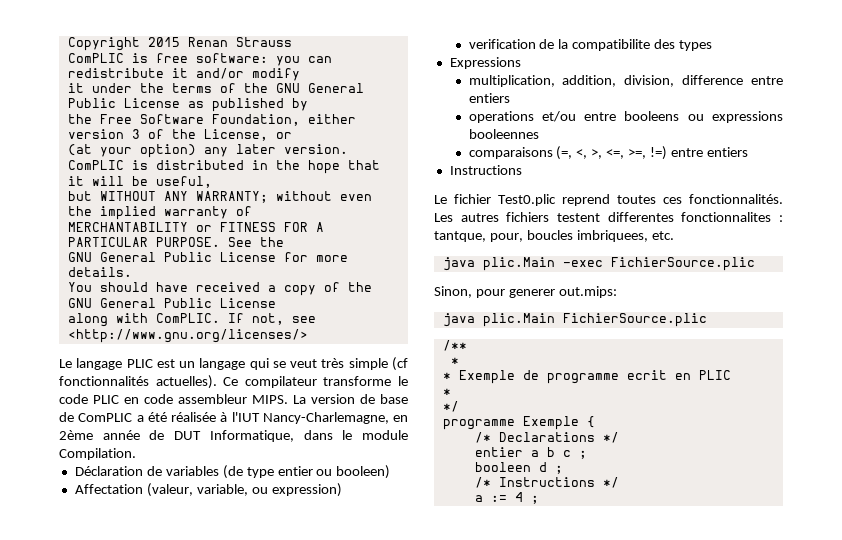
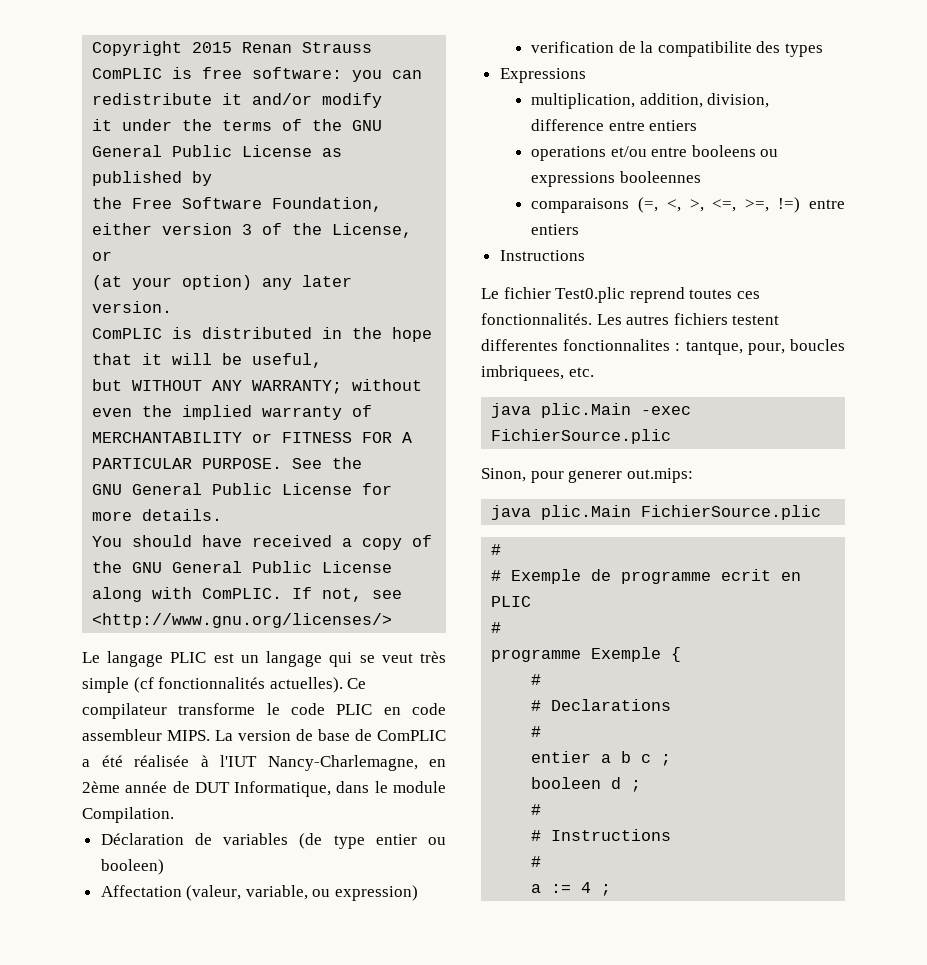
[442,340,467,351] [450,357,459,365] [442,372,451,380] /** // * // * -> [491,544,502,555] [491,570,502,581] # // #
[442,388,451,396] [442,401,459,412] * // */ -> [491,622,502,633] #
[474,432,491,443] /* -> [531,674,542,685] [531,700,542,711] # // #
[602,432,619,443] */ -> [531,726,542,737] // #
[474,477,619,488] /* Instructions */ -> [531,804,542,815] [531,829,672,841] [531,856,542,867] # // # Instructions // #

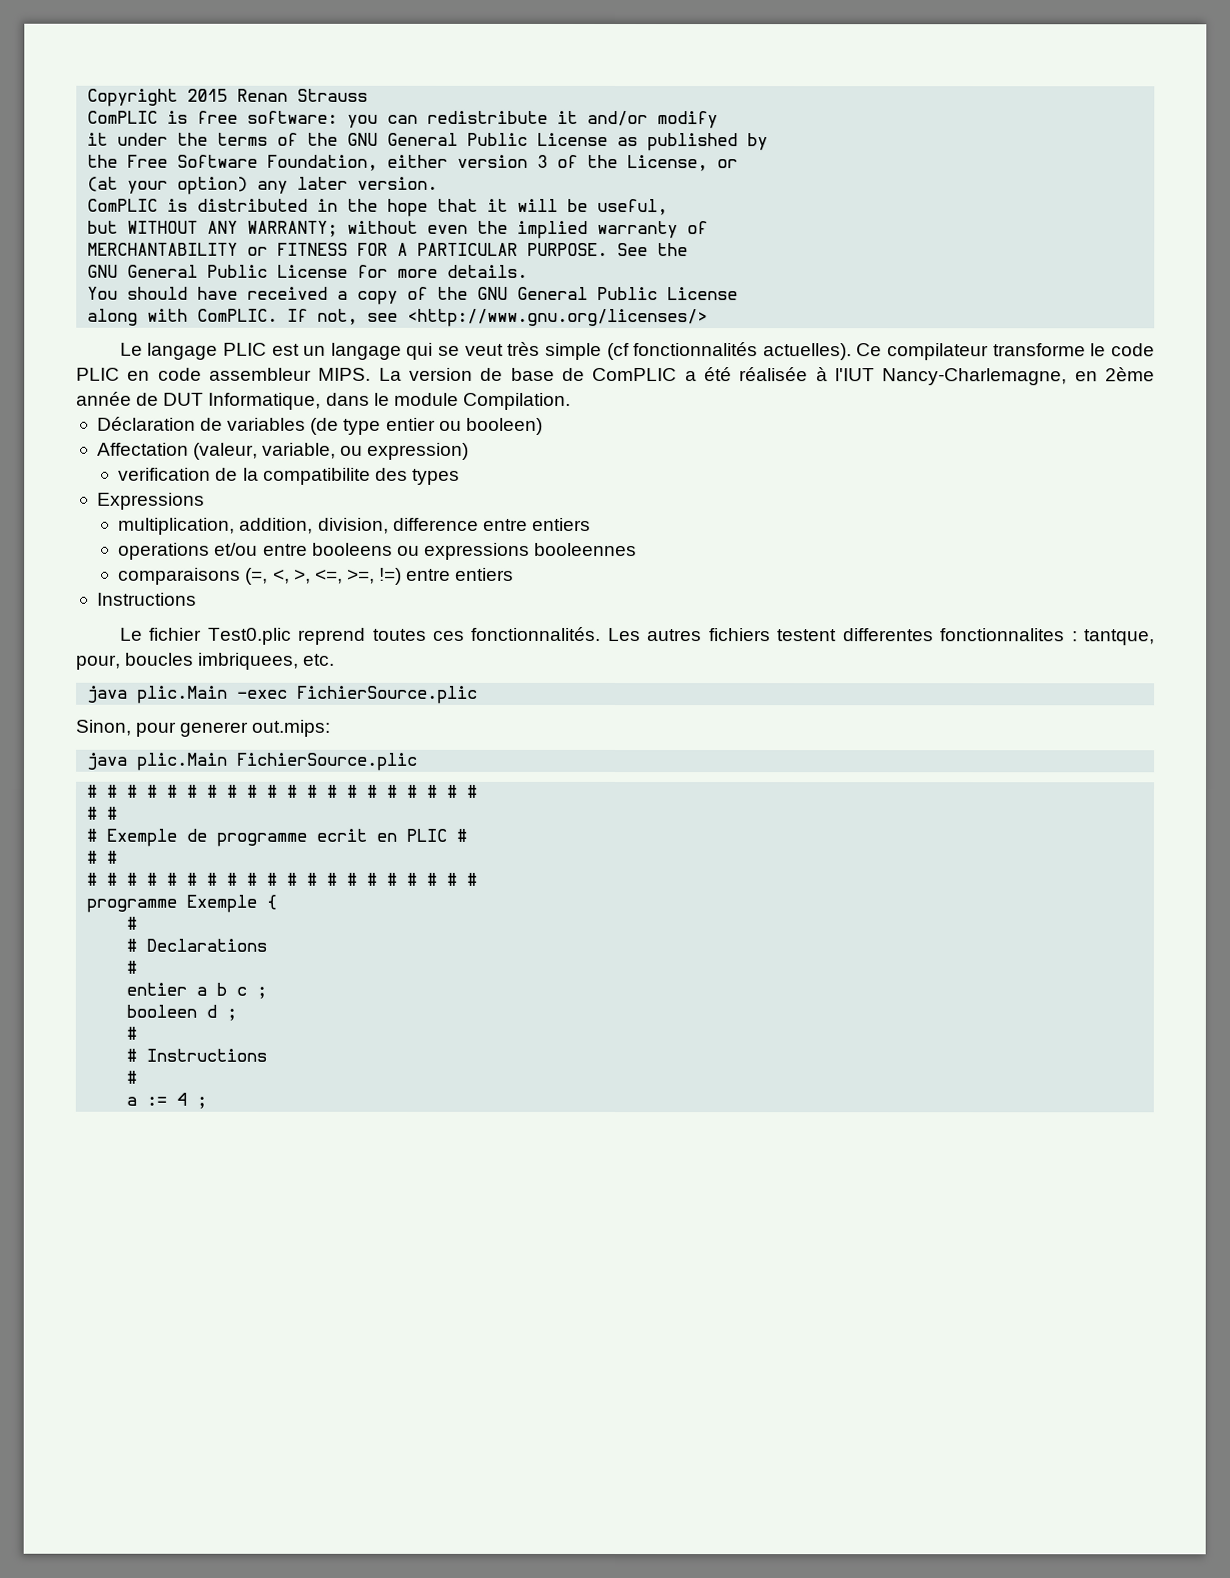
(502, 549) none -> [106,784,479,798] [86,806,118,820] # # # # # # # # # # # # # # # # # # # // # #
[491,622,502,633] // # -> [456,828,468,842] [86,850,118,864] [86,872,478,886] # // # # // # # # # # # # # # # # # # # # # # # # #

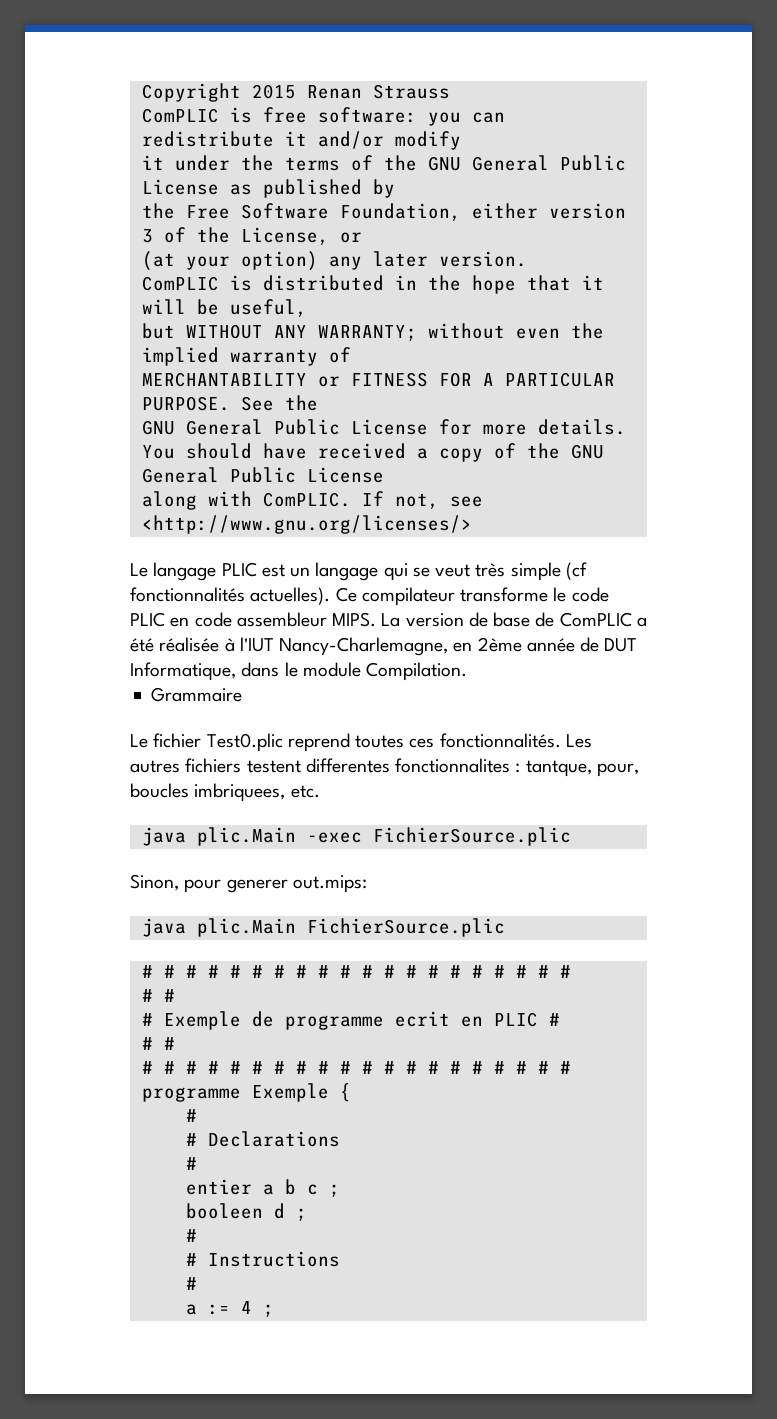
[96,416,543,435] [96,442,470,460] [118,467,460,485] [96,492,205,510] [118,517,591,535] [118,542,638,560] [118,567,515,585] [96,592,197,606] Déclaration de variables (de type entier ou booleen) // Affectation (valeur, variable, ou expression) // verification de la compatibilite des types // Expressions // multiplication, addition, division, difference entre entiers // operations et/ou entre booleens ou expressions booleennes // comparaisons (=, <, >, <=, >=, !=) entre entiers // Instructions -> [151,687,243,702] Grammaire

